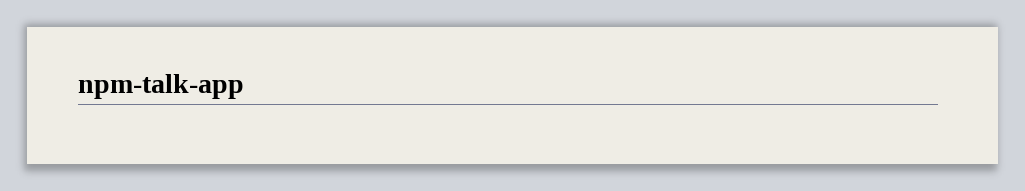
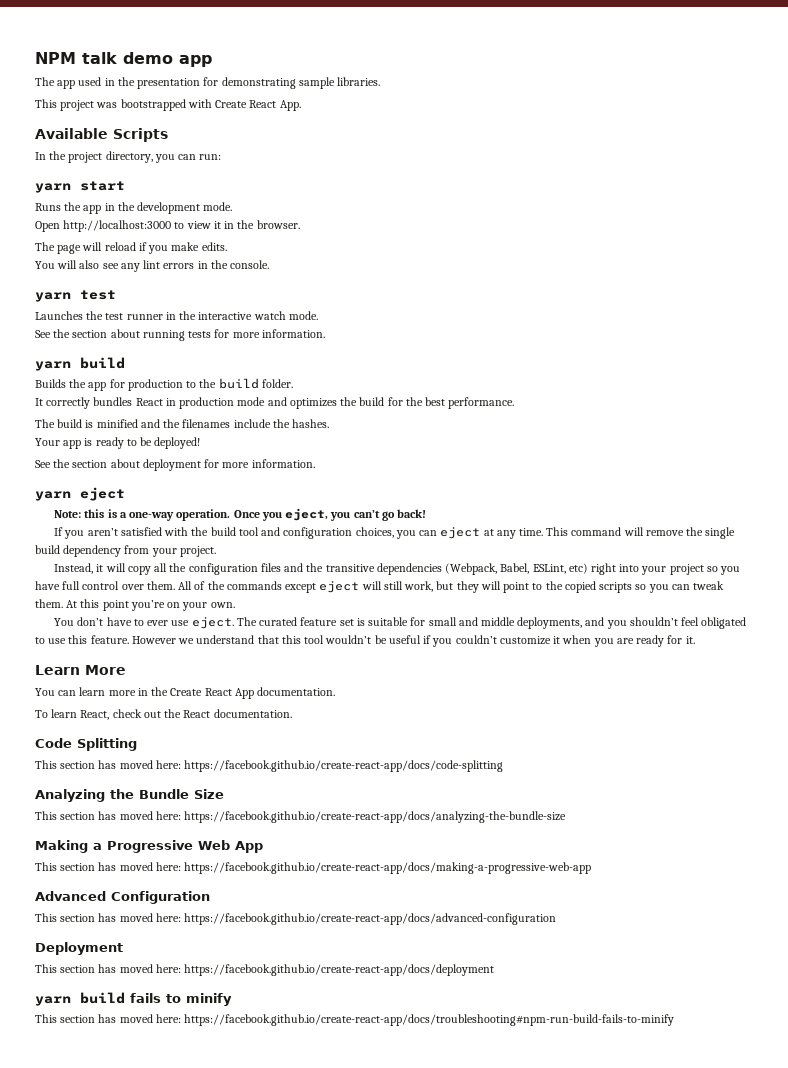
[78,74,244,99] npm-talk-app -> [35,52,212,67] [35,77,381,89] [35,99,301,111] [35,128,168,142] [35,151,222,163] [35,181,125,193] [35,202,233,214] [35,220,300,232] [35,242,227,254] [35,260,270,272] [35,290,116,302] [35,311,318,320] [35,329,325,341] [35,357,125,371] [35,378,293,391] [35,397,515,409] [35,419,330,428] [35,437,201,449] [35,459,315,471] [35,487,125,501] [54,508,427,521] [54,527,736,539] [35,545,216,557] [54,563,741,575] [35,581,725,593] [35,599,235,611] [54,617,747,629] [35,635,695,647] [35,665,126,675] [35,687,336,699] [35,709,292,720] [35,738,137,751] [35,760,504,772] [35,789,224,802] [35,811,567,823] [35,840,263,853] [35,862,592,874] [35,891,210,904] [35,913,557,925] [35,942,123,955] [35,964,495,976] [35,992,232,1006] [35,1014,675,1026] NPM talk demo app // The app used in the presentation for demonstrating sample libraries. // This project was bootstrapped with Create React App. // Available Scripts // In the project directory, you can run: // yarn start // Runs the app in the development mode. // Open http://localhost:3000 to view it in the browser. // The page will reload if you make edits. // You will also see any lint errors in the console. // yarn test // Launches the test runner in the interactive watch mode. // See the section about running tests for more information. // yarn build // Builds the app for production to the build folder. // It correctly bundles React in production mode and optimizes the build for the best performance. // The build is minified and the filenames include the hashes. // Your app is ready to be deployed! // See the section about deployment for more information. // yarn eject // Note: this is a one-way operation. Once you eject, you can’t go back! // If you aren’t satisfied with the build tool and configuration choices, you can eject at any time. This command will remove the single build dependency from your project. // Instead, it will copy all the configuration files and the transitive dependencies (Webpack, Babel, ESLint, etc) right into your project so you have full control over them. All of the commands except eject will still work, but they will point to the copied scripts so you can tweak them. At this point you’re on your own. // You don’t have to ever use eject. The curated feature set is suitable for small and middle deployments, and you shouldn’t feel obligated to use this feature. However we understand that this tool wouldn’t be useful if you couldn’t customize it when you are ready for it. // Learn More // You can learn more in the Create React App documentation. // To learn React, check out the React documentation. // Code Splitting // This section has moved here: https://facebook.github.io/create-react-app/docs/code-splitting // Analyzing the Bundle Size // This section has moved here: https://facebook.github.io/create-react-app/docs/analyzing-the-bundle-size // Making a Progressive Web App // This section has moved here: https://facebook.github.io/create-react-app/docs/making-a-progressive-web-app // Advanced Configuration // This section has moved here: https://facebook.github.io/create-react-app/docs/advanced-configuration // Deployment // This section has moved here: https://facebook.github.io/create-react-app/docs/deployment // yarn build fails to minify // This section has moved here: https://facebook.github.io/create-react-app/docs/troubleshooting#npm-run-build-fails-to-minify

